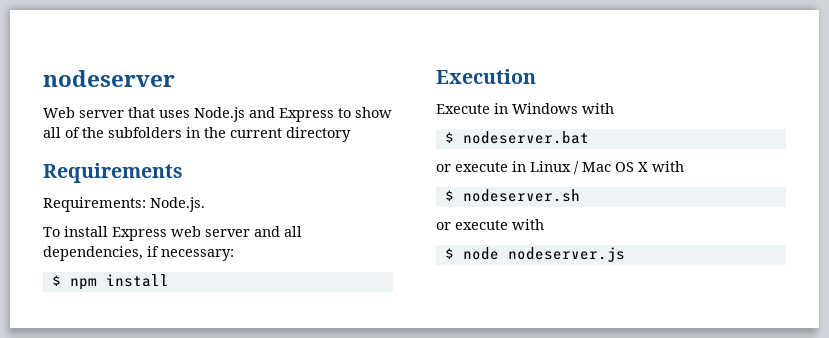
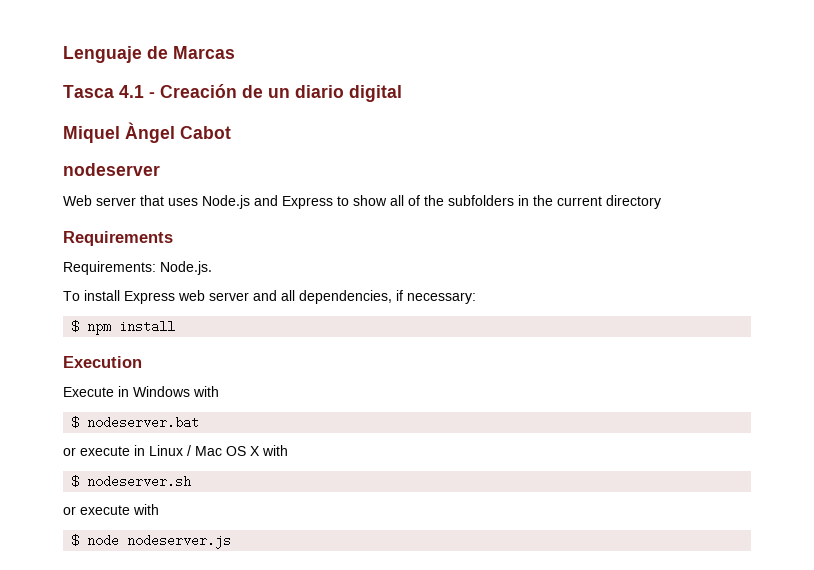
(43, 78) none -> [63,46,235,63] [63,84,402,102] [63,122,231,143] Lenguaje de Marcas // Tasca 4.1 - Creación de un diario digital // Miquel Àngel Cabot //

